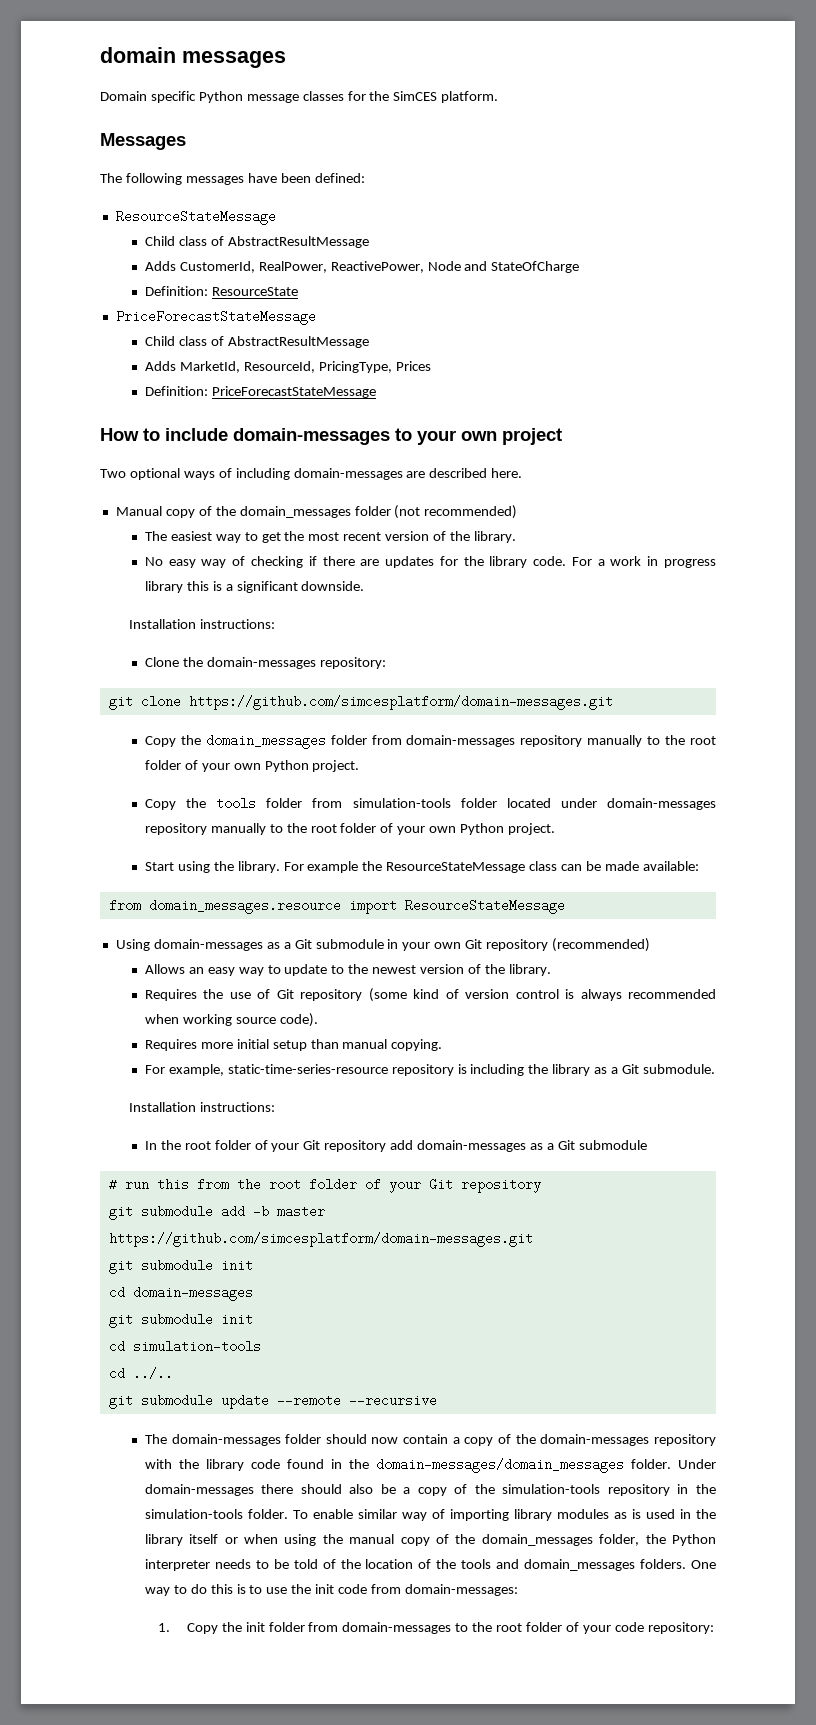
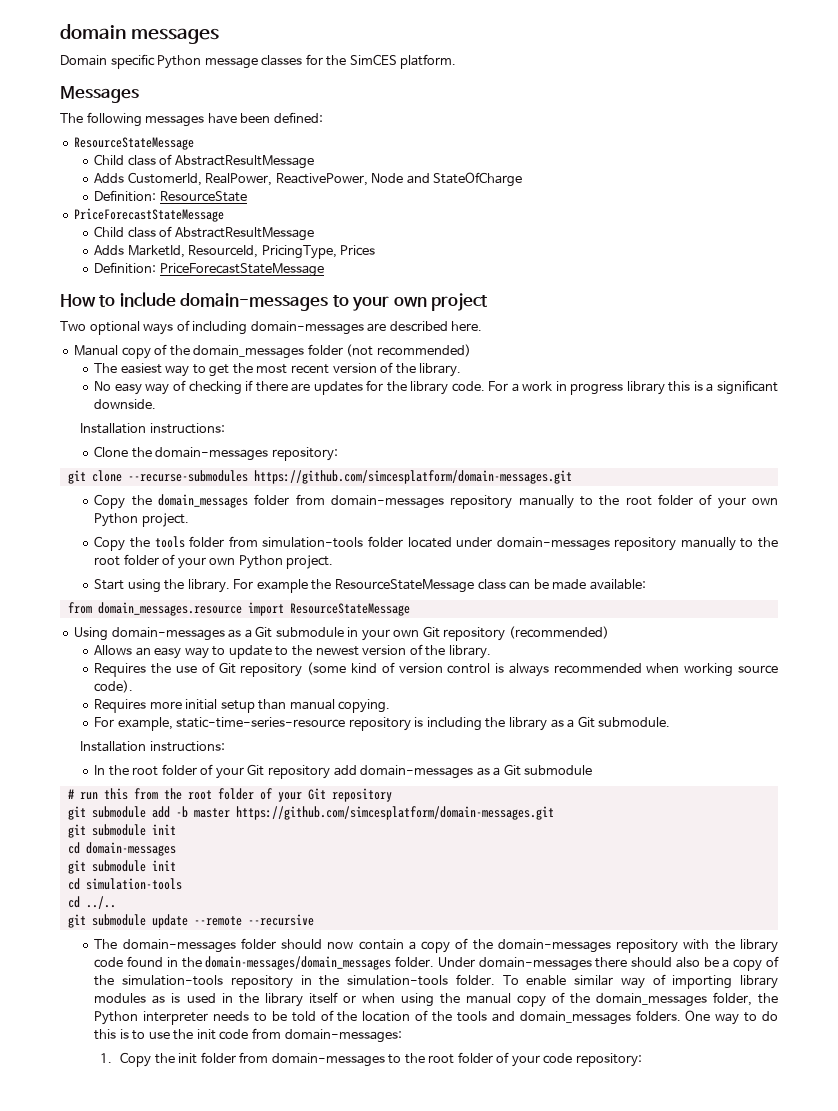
(181, 701) none -> [127,470,248,482] --recurse-submodules

